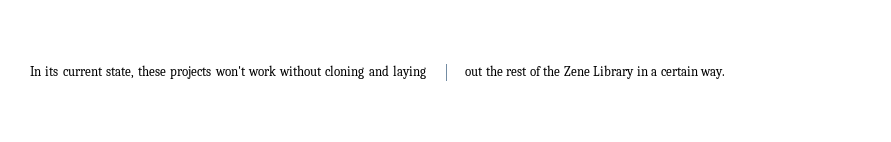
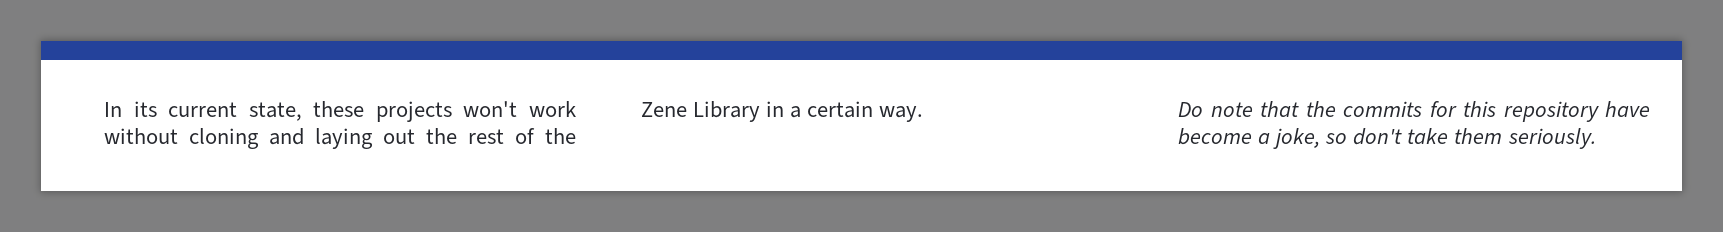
(726, 74) none -> [1178,101,1650,122] [1178,128,1596,149] // Do note that the commits for this repository have become a joke, so don't take them seriously.

